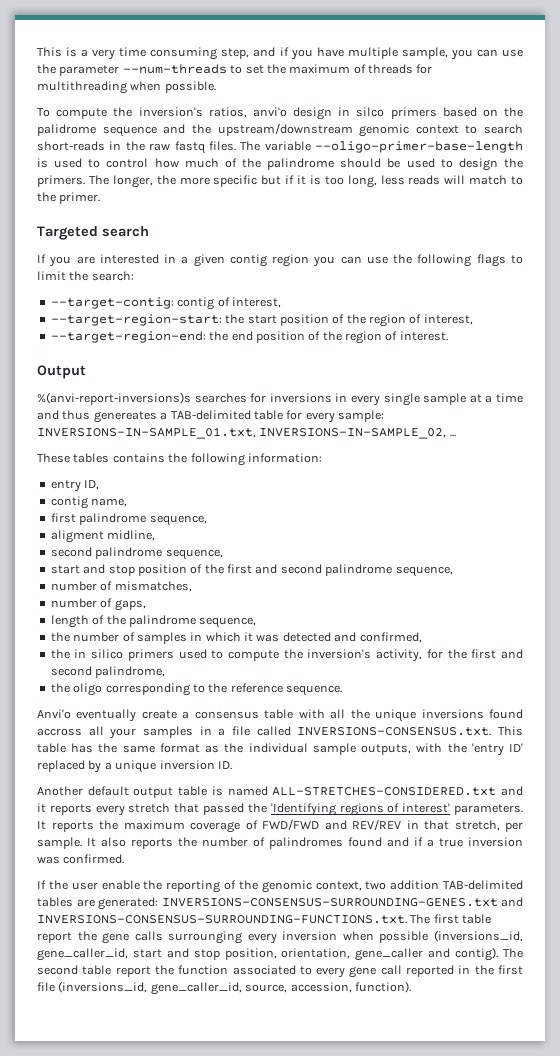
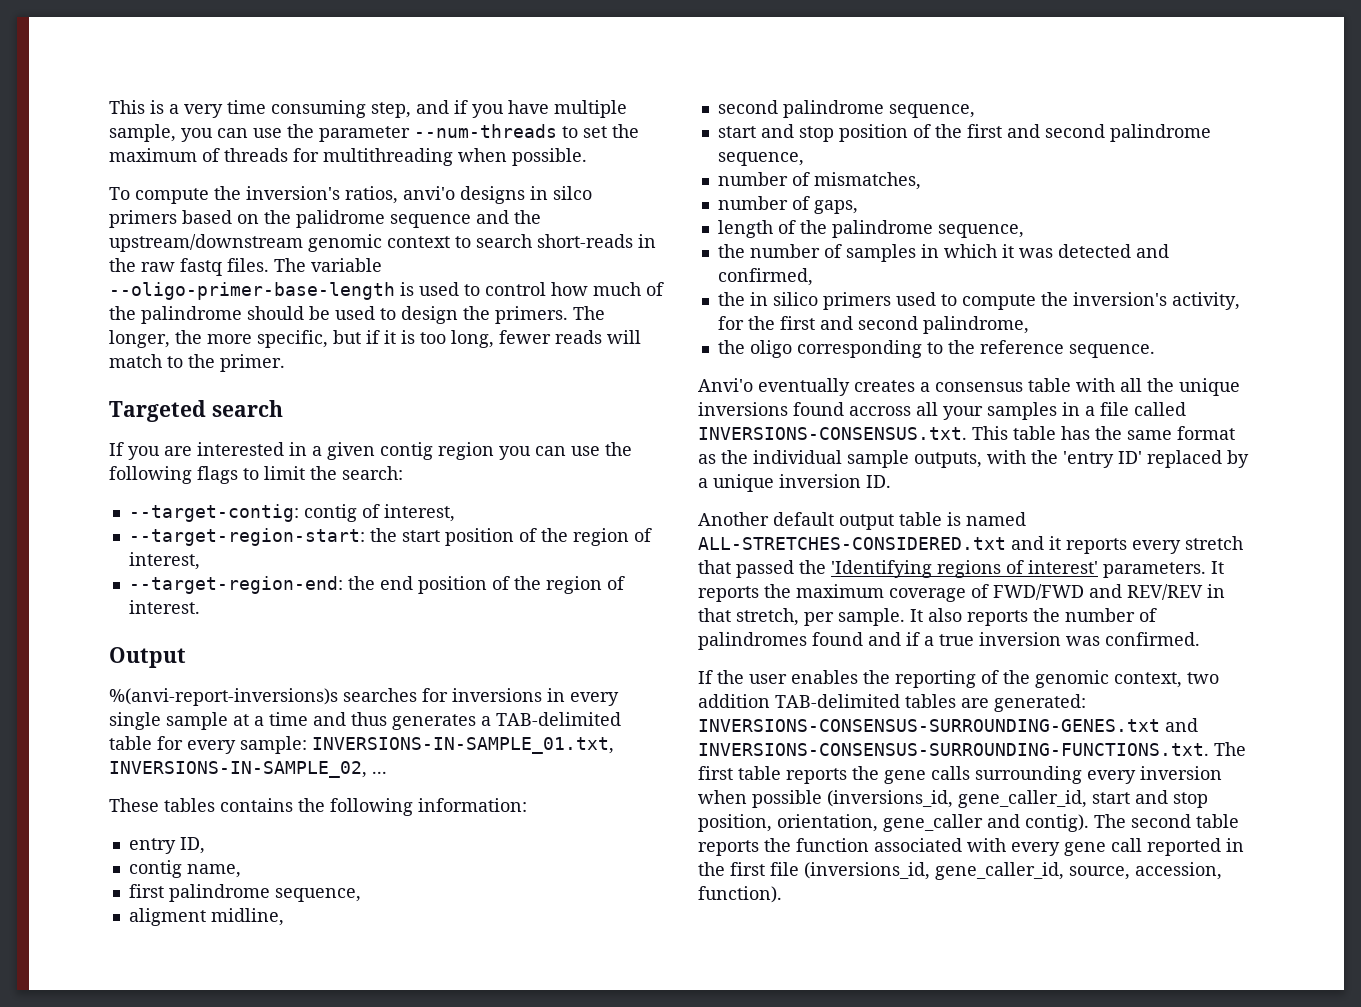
[293,107,332,120] design -> [460,186,525,204] designs
[213,175,258,187] specific -> [257,330,328,348] specific,
[380,175,405,185] less -> [499,330,551,344] fewer
[93,411,157,423] genereates -> [392,714,476,730] generates
[141,710,177,719] create -> [854,380,915,392] creates
[101,880,140,890] enable -> [791,670,858,684] enables
[37,932,72,943] report -> [786,768,847,784] reports
[168,931,243,944] surrounging -> [975,766,1082,784] surrounding
[115,966,151,977] report -> [698,840,759,856] reports
[299,966,312,975] to -> [967,838,1006,852] with

